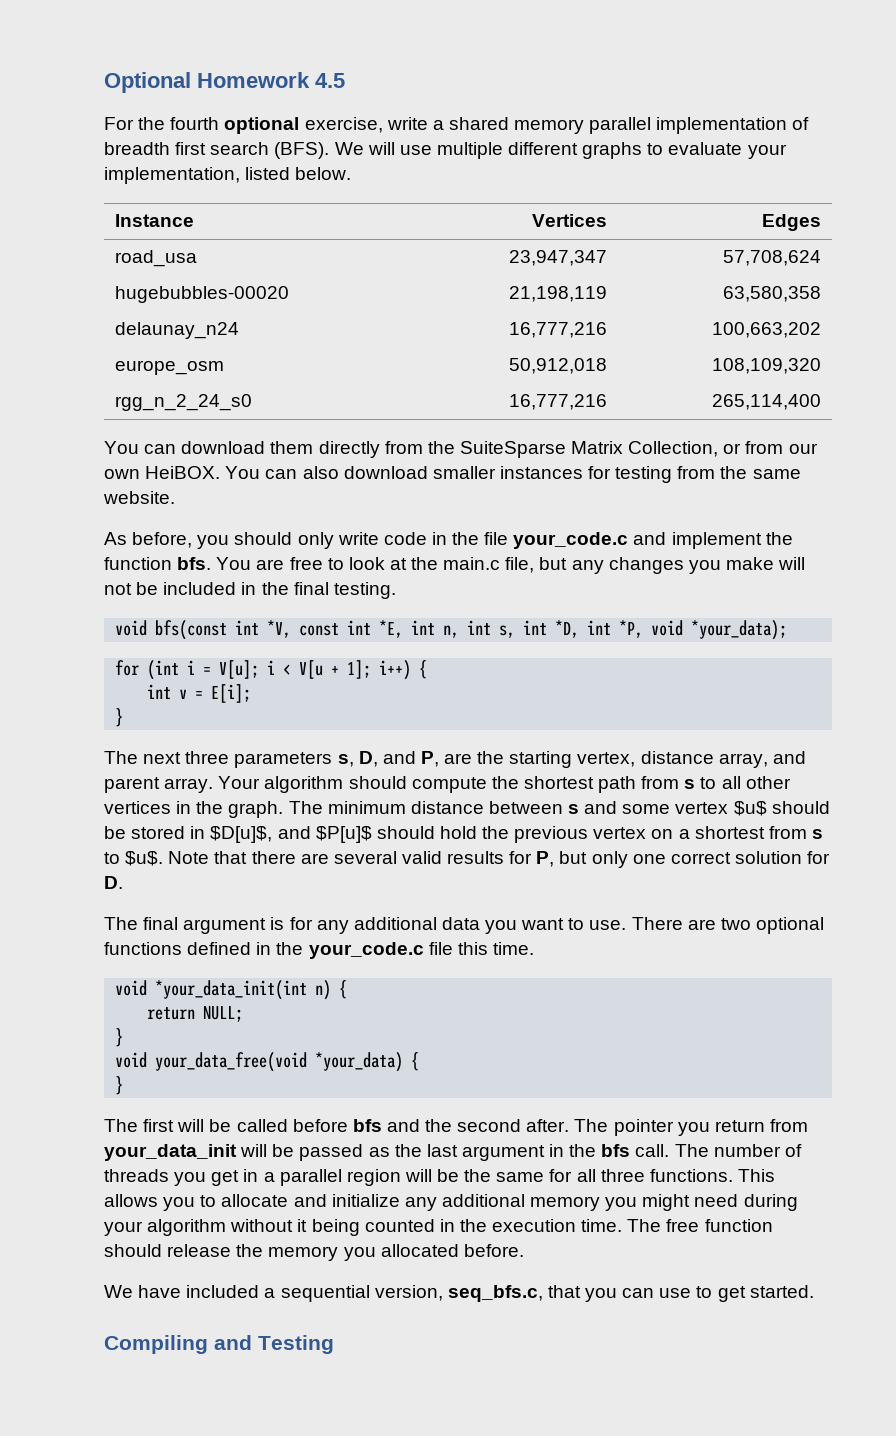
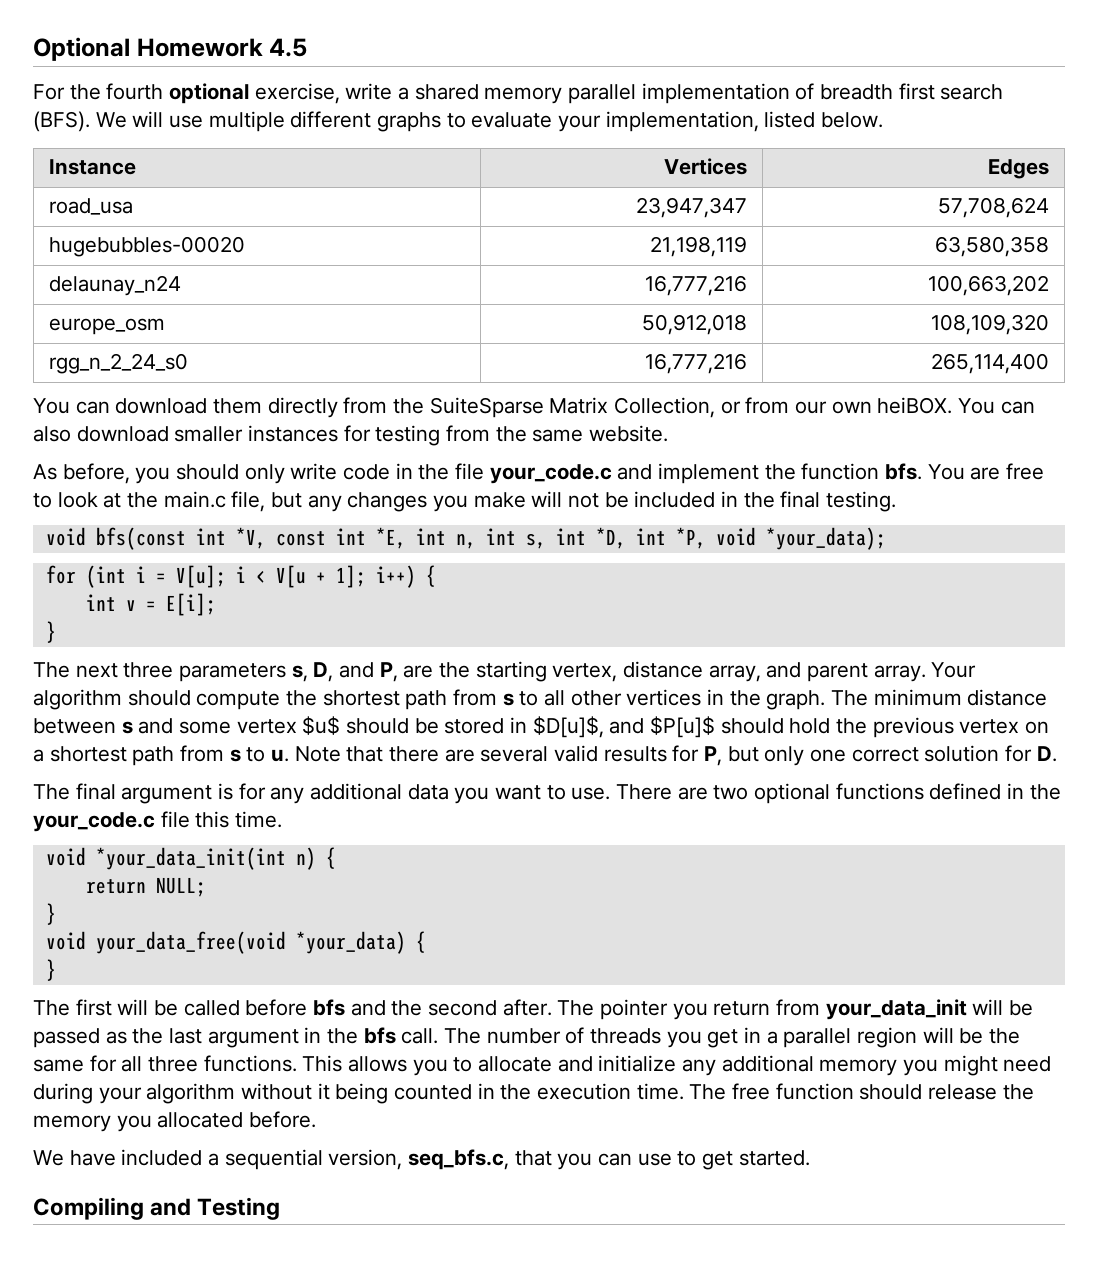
[145,466,221,479] HeiBOX. -> [877,397,953,414] heiBOX.
[768,826,823,839] [104,851,164,866] from s to $u$. -> [132,745,290,766] path from s to u.

